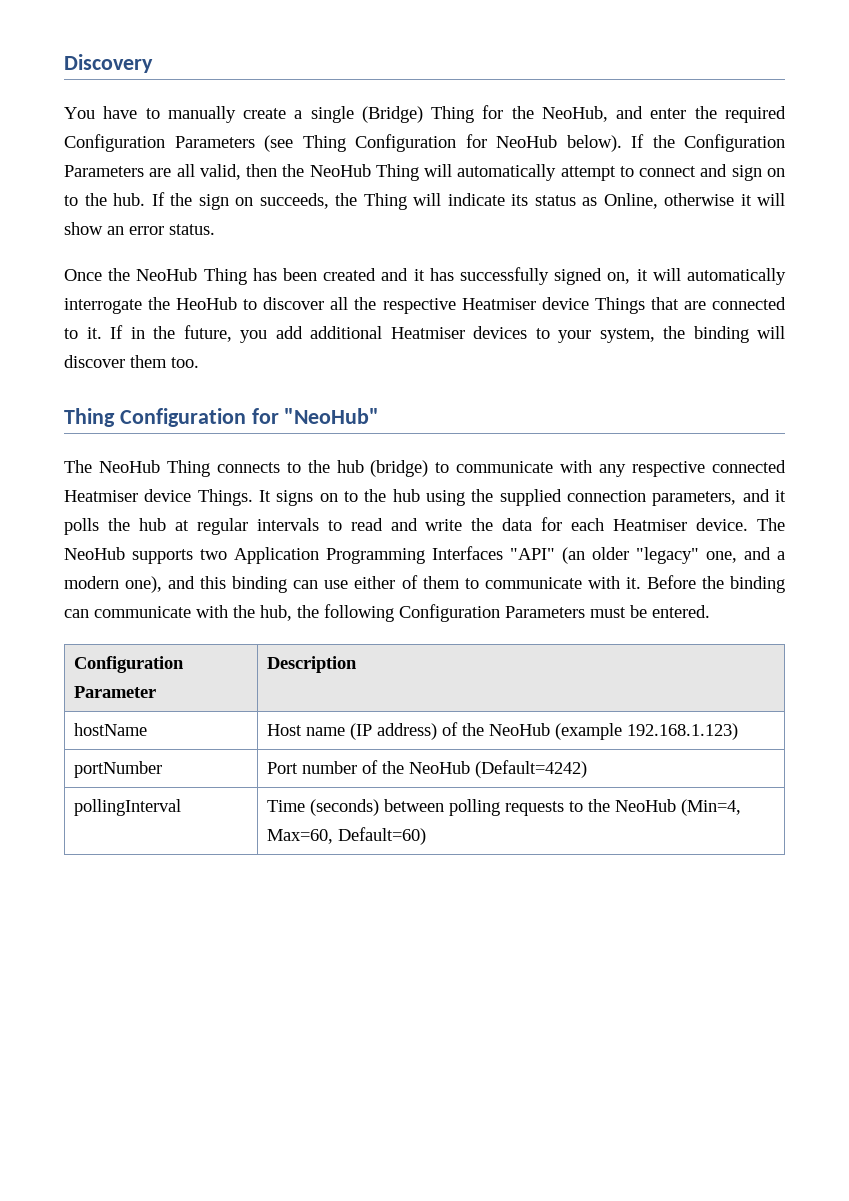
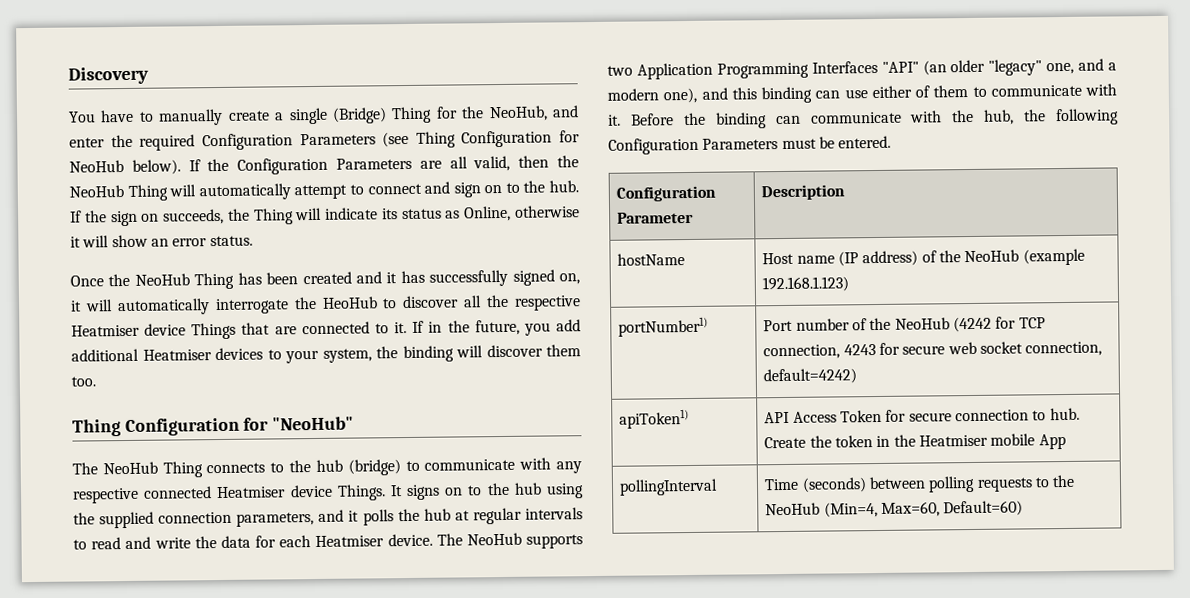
[74,761,163,778] portNumber -> [618,316,709,337] portNumber1)
[475,760,588,778] (Default=4242) -> [953,316,1046,333] [763,341,1103,360] [763,368,858,385] [619,409,690,429] [764,407,1080,424] [764,433,1066,450] (4242 for TCP connection, 4243 for secure web socket connection, default=4242) // apiToken1) | API Access Token for secure connection to hub. Create the token in the Heatmiser mobile App

